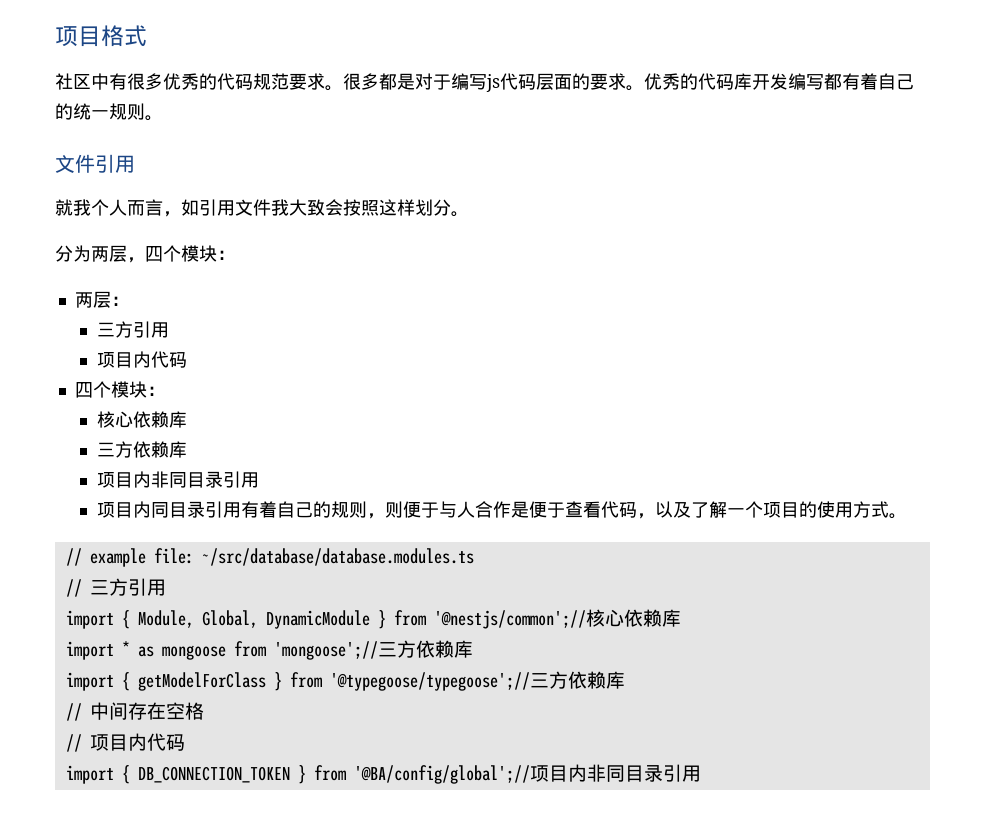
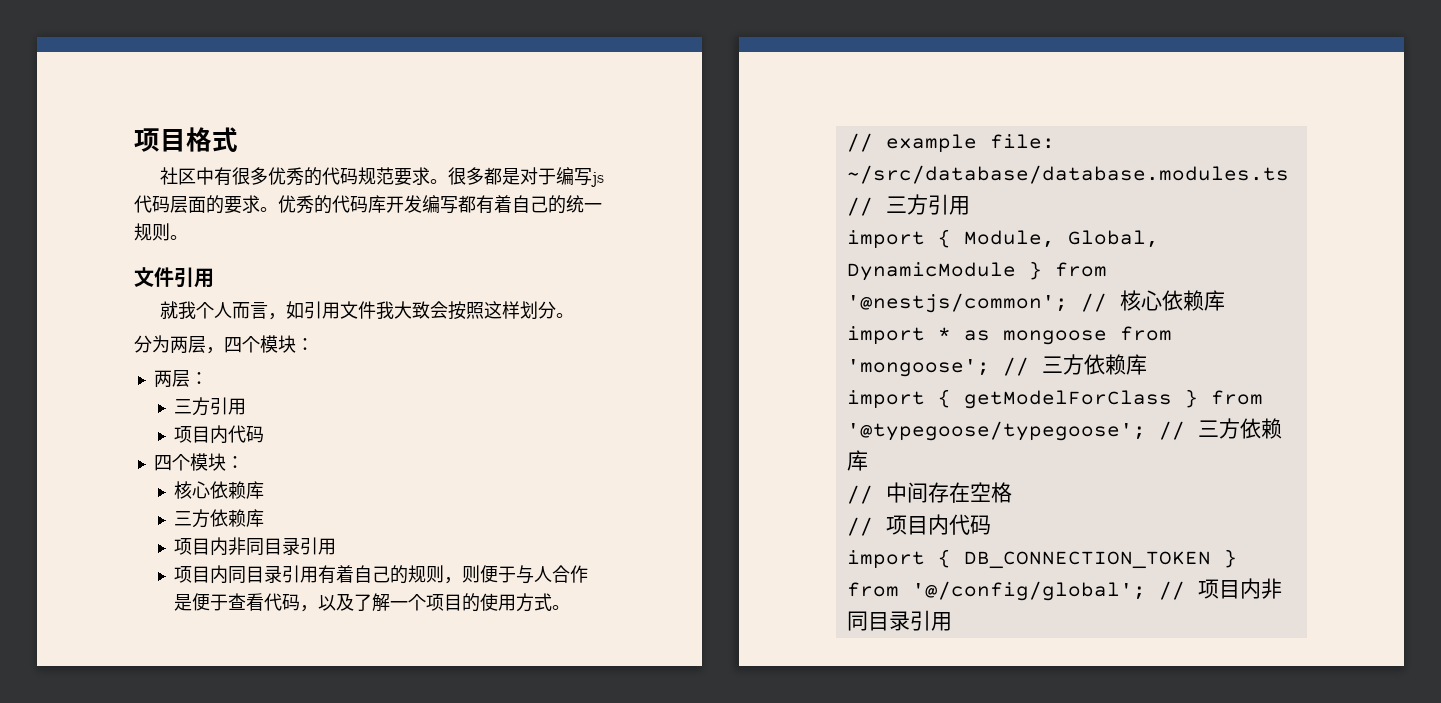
[433,610,586,629] '@nestjs/common';// -> [846,293,1107,313] '@nestjs/common'; //
[273,641,378,660] 'mongoose';// -> [846,357,1029,377] 'mongoose'; //
[329,672,530,691] '@typegoose/typegoose';// -> [846,421,1185,441] '@typegoose/typegoose'; //
[353,765,530,784] '@BA/config/global';// -> [911,581,1185,601] '@/config/global'; //

